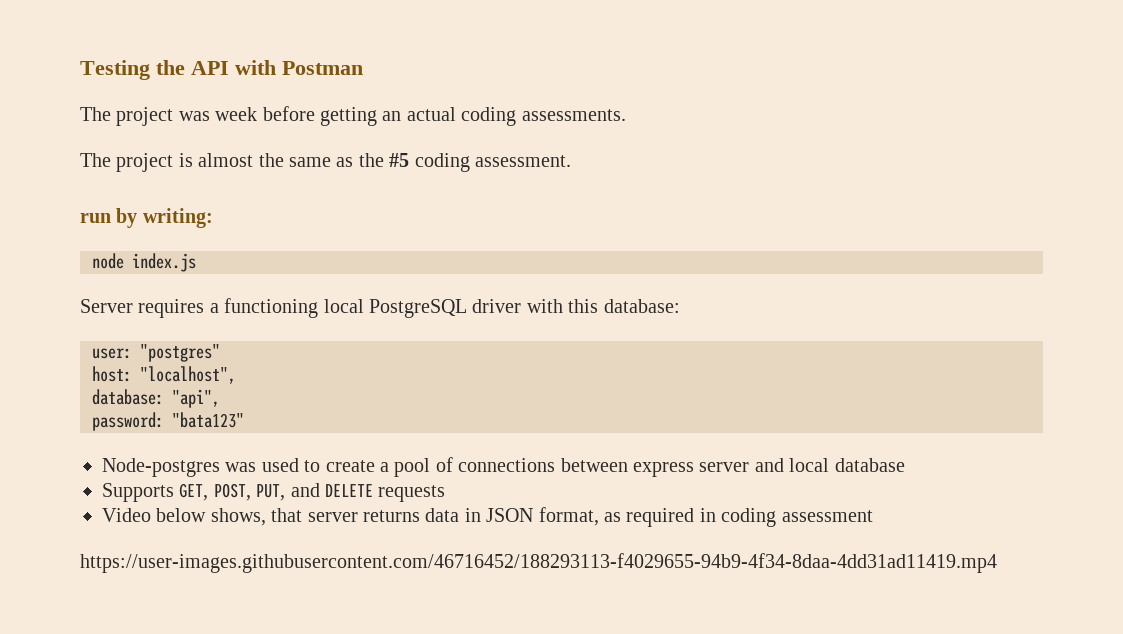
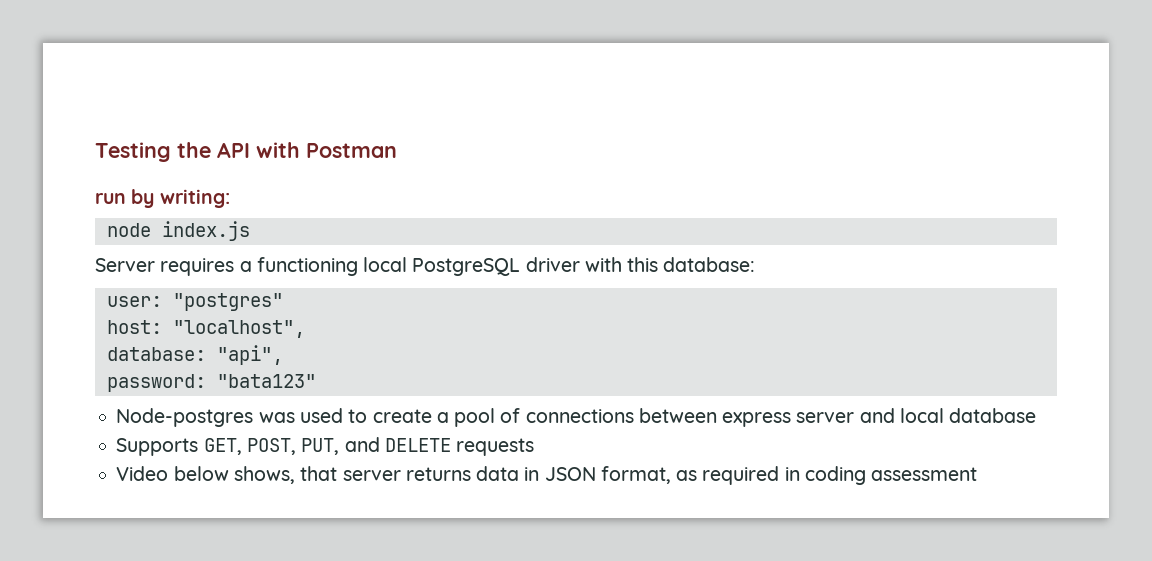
[80,106,626,126] [80,153,571,172] // The project was week before getting an actual coding assessments. // The project is almost the same as the #5 coding assessment. -> (397, 150) none
[80,553,997,573] // https://user-images.githubusercontent.com/46716452/188293113-f4029655-94b9-4f34-8daa-4dd31ad11419.mp4 -> (978, 474) none

